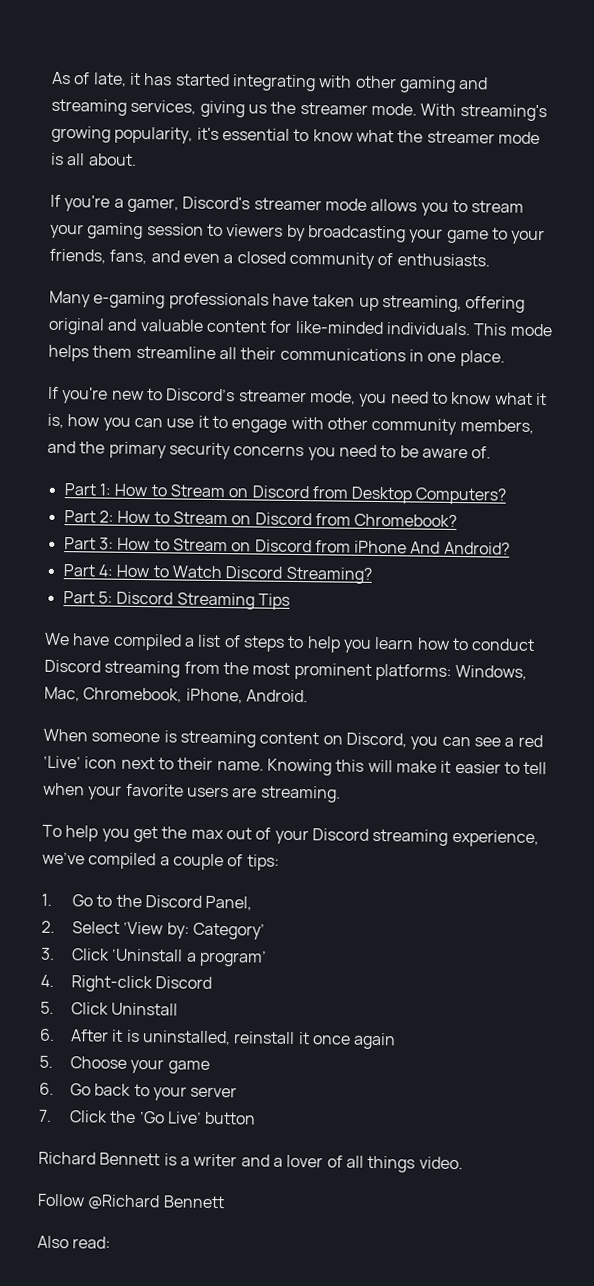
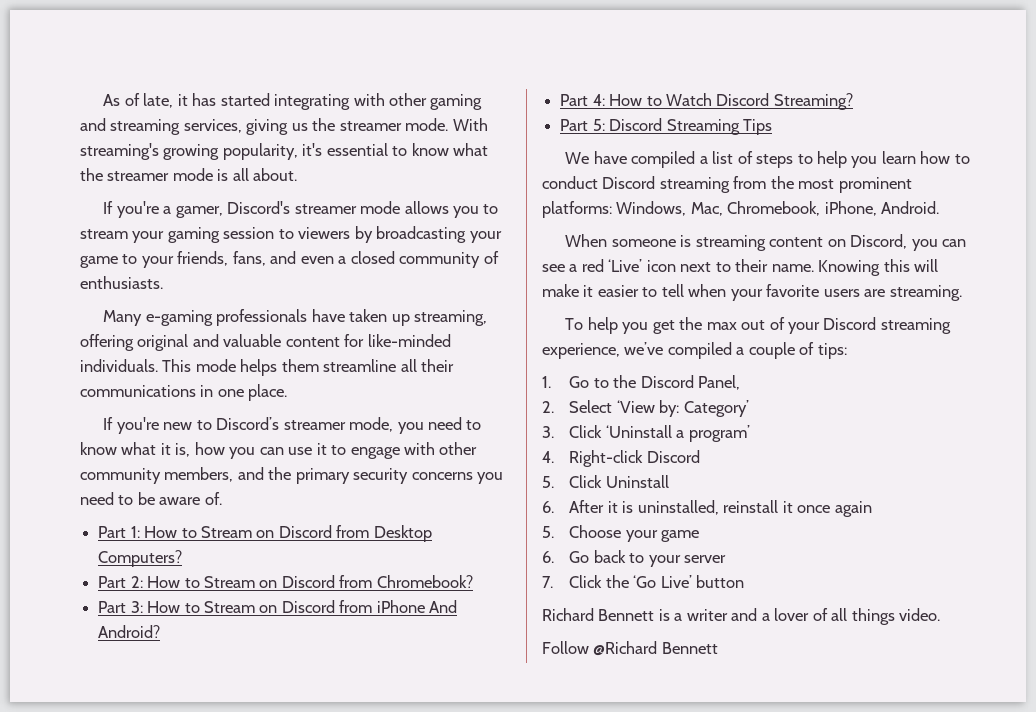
[37,1235,112,1249] // Also read: -> (718, 648) none

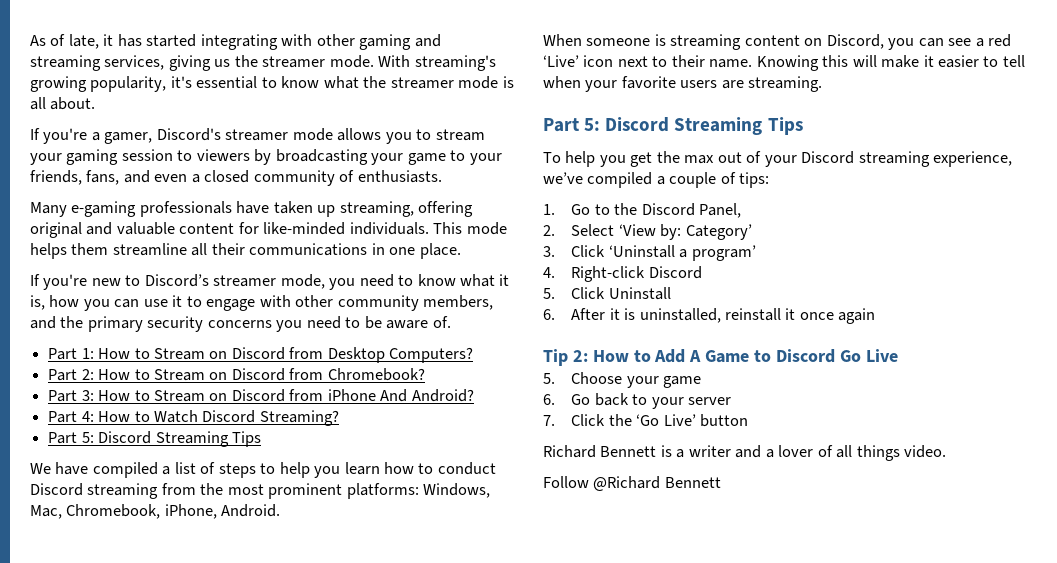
(962, 293) none -> [543,117,803,135] // Part 5: Discord Streaming Tips
(872, 509) none -> [543,349,898,366] // Tip 2: How to Add A Game to Discord Go Live

